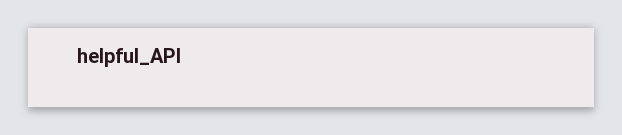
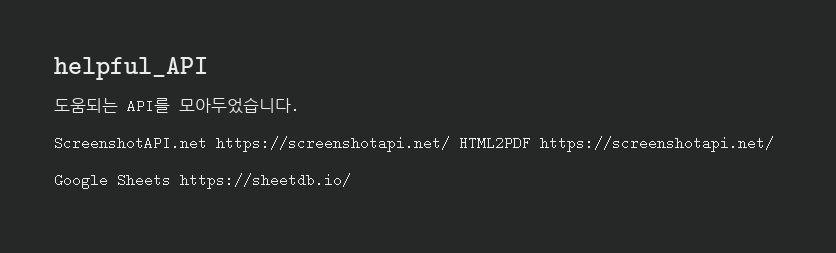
(181, 57) none -> [54,97,300,114] [54,136,774,152] [54,173,351,189] // 도움되는 API를 모아두었습니다. // ScreenshotAPI.net https://screenshotapi.net/ HTML2PDF https://screenshotapi.net/ // Google Sheets https://sheetdb.io/

